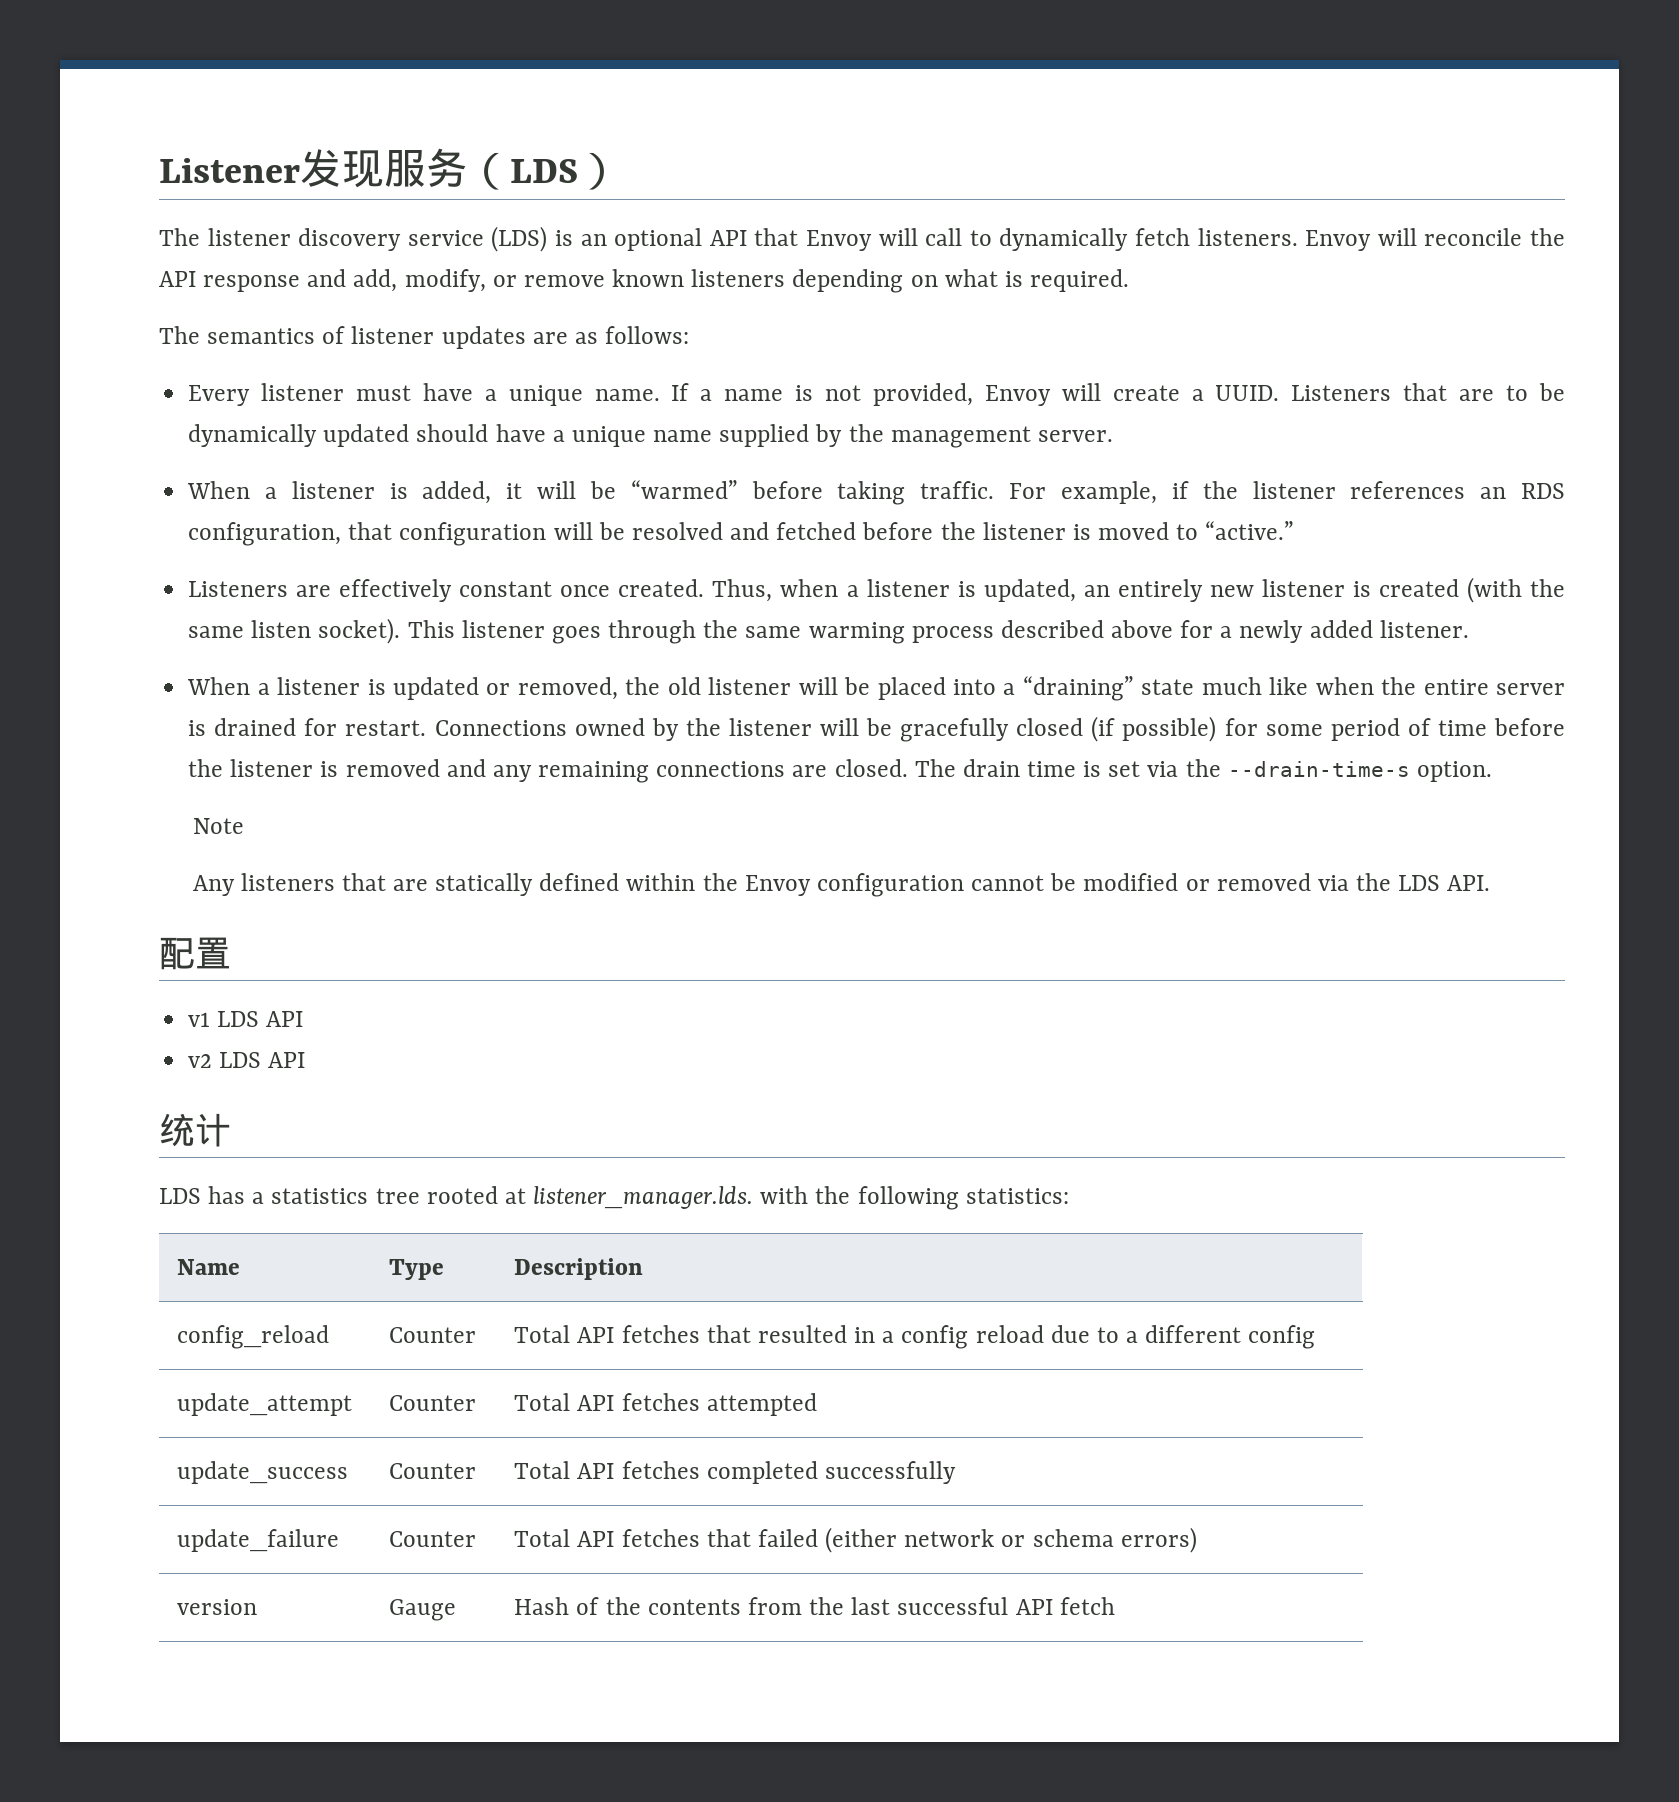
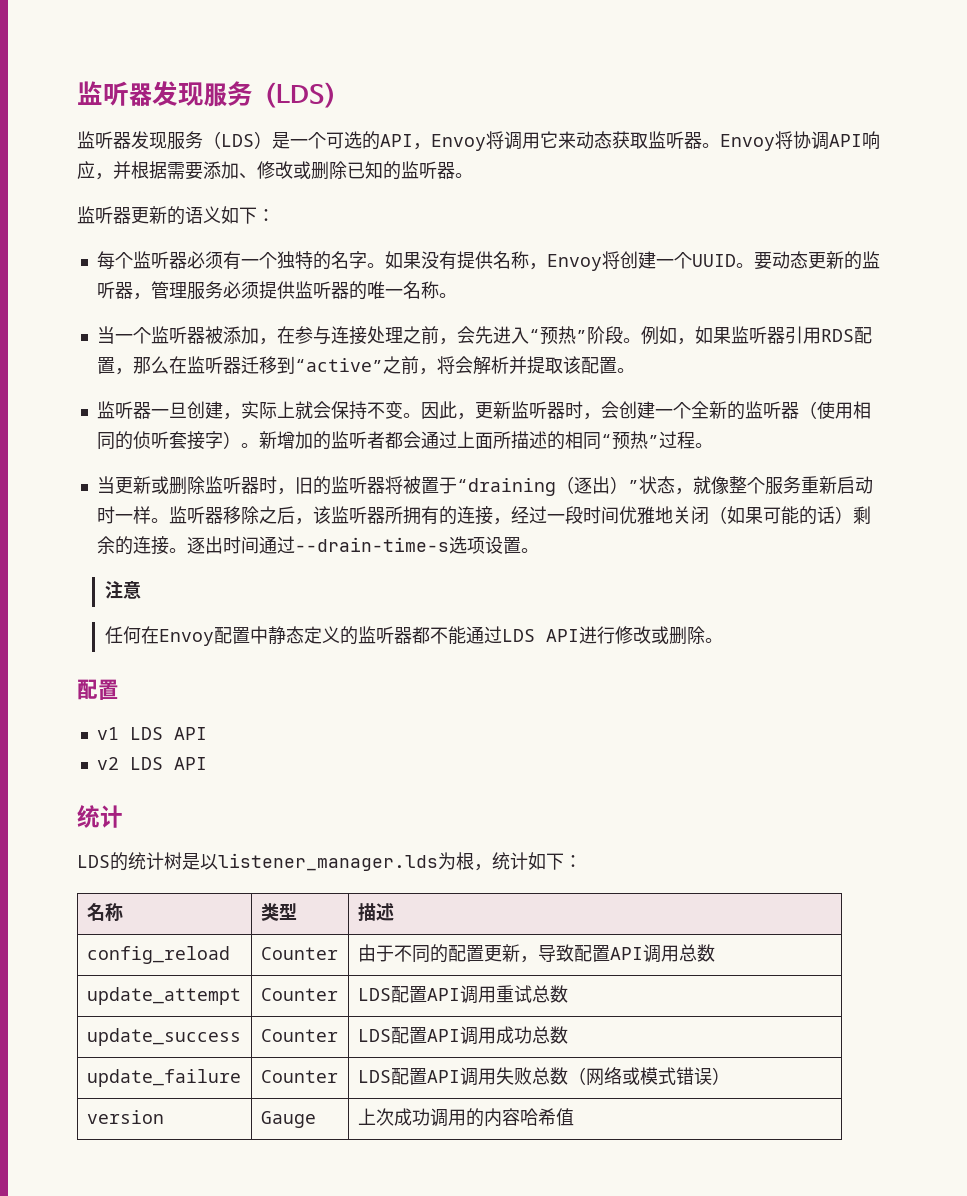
[159,158,300,183] Listener -> [77,81,152,106] 监听器
[159,226,1565,252] [159,269,1130,293] [159,326,690,349] [188,383,1565,406] [188,424,1113,448] [187,480,1565,505] [188,521,1295,546] [188,577,1566,603] [188,618,1469,644] [187,676,1565,701] [188,716,1565,742] [188,759,1492,783] [192,818,244,834] [192,873,1491,897] The listener discovery service (LDS) is an optional API that Envoy will call to dynamically fetch listeners. Envoy will reconcile the API response and add, modify, or remove known listeners depending on what is required. // The semantics of listener updates are as follows: // Every listener must have a unique name. If a name is not provided, Envoy will create a UUID. Listeners that are to be dynamically updated should have a unique name supplied by the management server. // When a listener is added, it will be “warmed” before taking traffic. For example, if the listener references an RDS configuration, that configuration will be resolved and fetched before the listener is moved to “active.” // Listeners are effectively constant once created. Thus, when a listener is updated, an entirely new listener is created (with the same listen socket). This listener goes through the same warming process described above for a newly added listener. // When a listener is updated or removed, the old listener will be placed into a “draining” state much like when the entire server is drained for restart. Connections owned by the listener will be gracefully closed (if possible) for some period of time before the listener is removed and any remaining connections are closed. The drain time is set via the --drain-time-s option. // Note // Any listeners that are statically defined within the Envoy configuration cannot be modified or removed via the LDS API. -> [77,131,880,151] [77,161,473,180] [77,206,275,225] [96,251,880,271] [96,281,457,300] [96,326,872,345] [96,356,635,375] [96,401,871,420] [96,431,713,450] [96,476,873,496] [96,506,871,525] [96,536,539,555] [104,581,141,599] [104,626,723,646] 监听器发现服务（LDS）是一个可选的API，Envoy将调用它来动态获取监听器。Envoy将协调API响应，并根据需要添加、修改或删除已知的监听器。 // 监听器更新的语义如下： // 每个监听器必须有一个独特的名字。如果没有提供名称，Envoy将创建一个UUID。要动态更新的监听器，管理服务必须提供监听器的唯一名称。 // 当一个监听器被添加，在参与连接处理之前，会先进入“预热”阶段。例如，如果监听器引用RDS配置，那么在监听器迁移到“active”之前，将会解析并提取该配置。 // 监听器一旦创建，实际上就会保持不变。因此，更新监听器时，会创建一个全新的监听器（使用相同的侦听套接字）。新增加的监听者都会通过上面所描述的相同“预热”过程。 // 当更新或删除监听器时，旧的监听器将被置于“draining（逐出）”状态，就像整个服务重新启动时一样。监听器移除之后，该监听器所拥有的连接，经过一段时间优雅地关闭（如果可能的话）剩余的连接。逐出时间通过--drain-time-s选项设置。 // 注意 // 任何在Envoy配置中静态定义的监听器都不能通过LDS API进行修改或删除。
[208,1186,1069,1210] [177,1259,241,1275] [389,1259,445,1280] [514,1258,644,1280] [177,1325,330,1349] [389,1327,477,1343] [514,1325,1316,1349] [177,1393,353,1416] [389,1395,477,1411] [514,1393,817,1416] [177,1461,349,1484] [389,1463,477,1479] [514,1461,956,1484] [177,1529,340,1552] [389,1531,477,1547] [514,1527,1197,1553] [177,1599,258,1615] [389,1599,457,1621] [514,1597,1115,1615] has a statistics tree rooted at listener_manager.lds. with the following statistics: // Name | Type | Description // config_reload | Counter | Total API fetches that resulted in a config reload due to a different config // update_attempt | Counter | Total API fetches attempted // update_success | Counter | Total API fetches completed successfully // update_failure | Counter | Total API fetches that failed (either network or schema errors) // version | Gauge | Hash of the contents from the last successful API fetch -> [110,852,582,871] [86,903,123,922] [260,903,297,921] [357,903,394,921] [86,946,230,964] [260,947,338,960] [357,944,715,963] [86,987,241,1005] [260,988,338,1001] [357,985,568,1004] [86,1028,241,1046] [260,1029,338,1042] [357,1026,568,1045] [86,1069,241,1087] [260,1070,338,1083] [357,1067,730,1086] [86,1110,164,1124] [260,1111,316,1128] [357,1108,574,1127] 的统计树是以listener_manager.lds为根，统计如下： // 名称 | 类型 | 描述 // config_reload | Counter | 由于不同的配置更新，导致配置API调用总数 // update_attempt | Counter | LDS配置API调用重试总数 // update_success | Counter | LDS配置API调用成功总数 // update_failure | Counter | LDS配置API调用失败总数（网络或模式错误） // version | Gauge | 上次成功调用的内容哈希值

